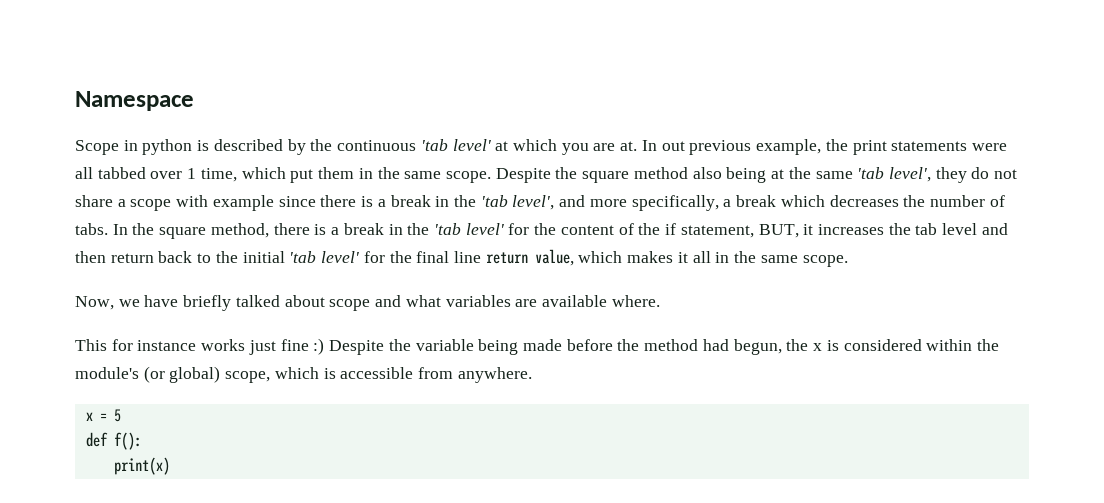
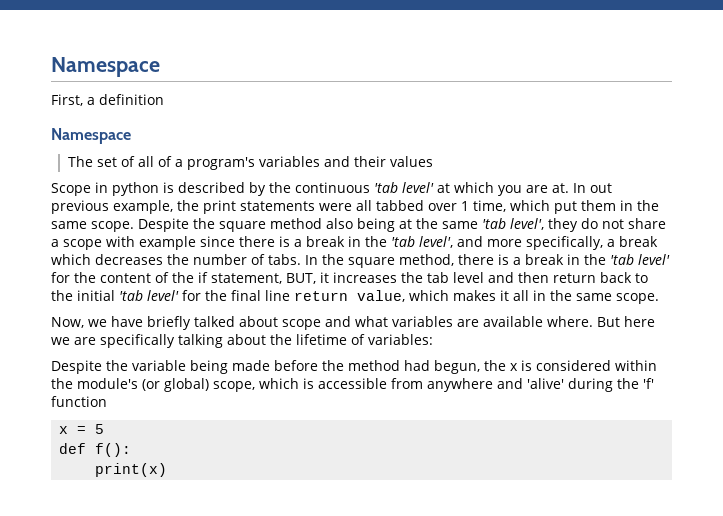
[75,91,194,111] Namespace -> [51,57,160,77] [51,94,164,106] [51,128,131,144] [67,156,433,170] Namespace // First, a definition // Namespace // The set of all of a program's variables and their values
[75,338,325,355] // This for instance works just fine :) -> [597,316,655,327] [51,334,433,348] But here we are specifically talking about the lifetime of variables: //
[457,367,532,383] anywhere. -> [427,378,654,392] [51,396,107,407] anywhere and 'alive' during the 'f' function

